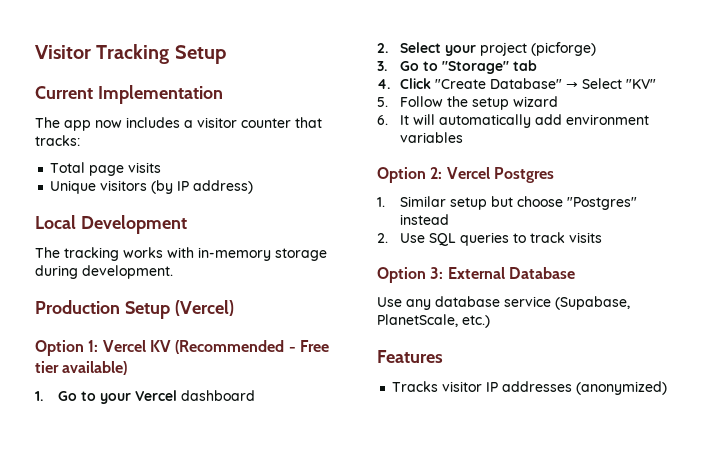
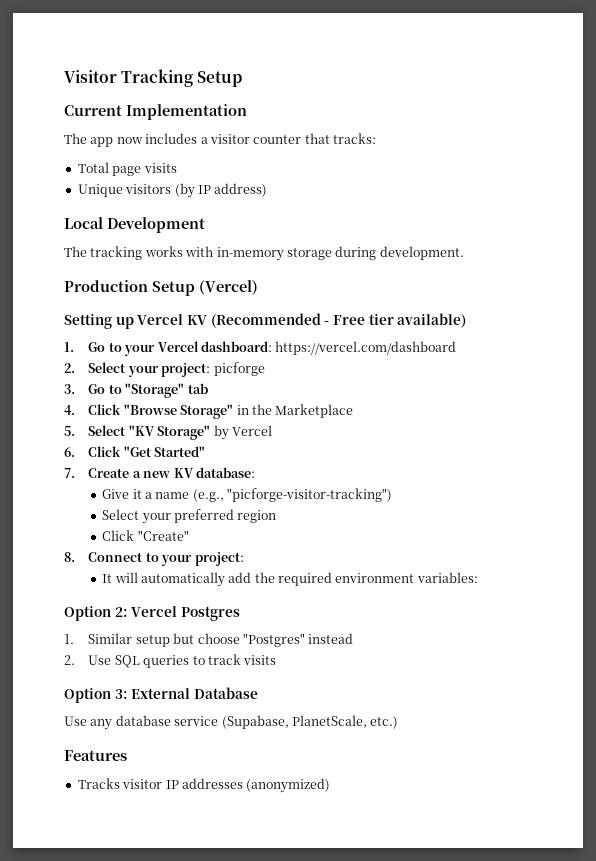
[35,340,99,356] Option 1: -> [64,314,134,329] Setting up
[181,390,256,401] dashboard -> [200,341,457,355] dashboard: https://vercel.com/dashboard
[480,42,597,56] project (picforge) -> [161,362,265,377] project: picforge
[435,78,657,89] [377,96,559,110] [377,114,650,128] [400,132,464,143] "Create Database" → Select "KV" // 5. Follow the setup wizard // 6. It will automatically add environment variables -> [123,404,354,419] [64,425,272,440] [64,446,206,457] [64,467,255,478] [102,488,393,502] [102,509,277,524] [102,530,189,541] [64,552,244,566] [102,572,478,587] "Browse Storage" in the Marketplace // 5. Select "KV Storage" by Vercel // 6. Click "Get Started" // 7. Create a new KV database: // Give it a name (e.g., "picforge-visitor-tracking") // Select your preferred region // Click "Create" // 8. Connect to your project: // It will automatically add the required environment variables:

